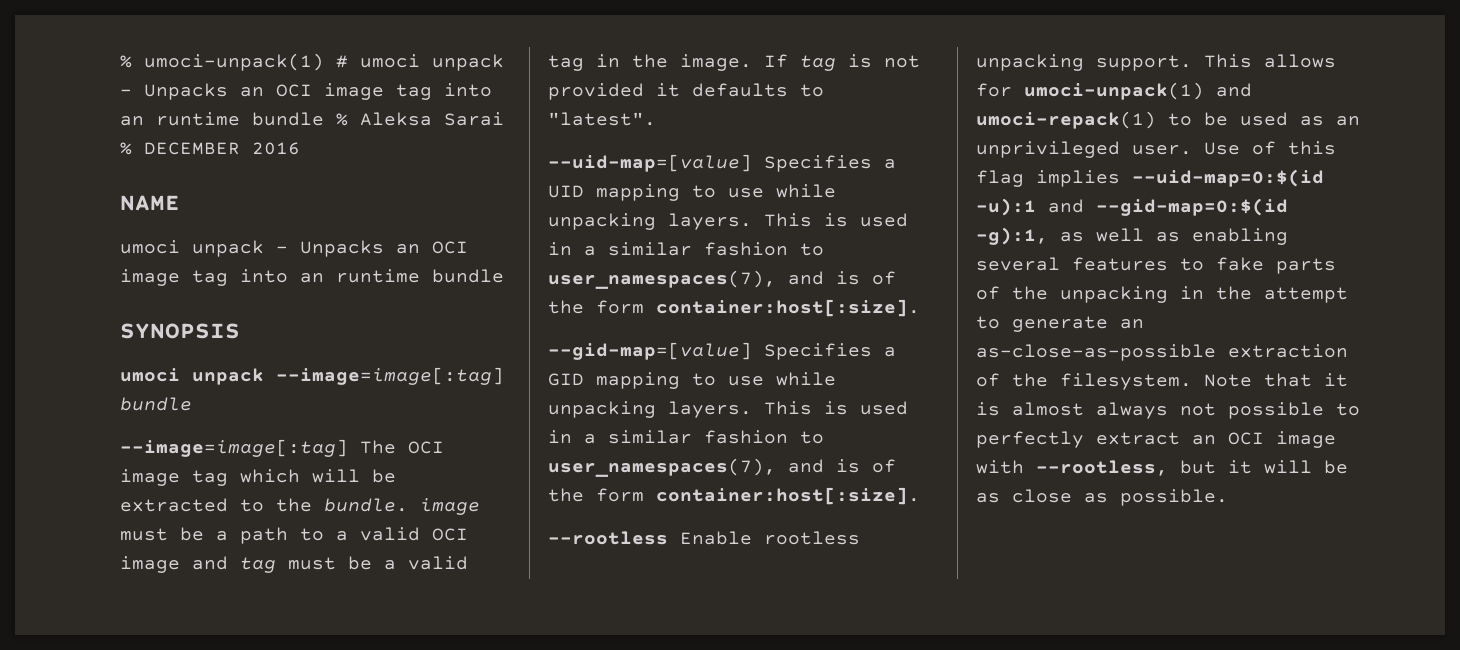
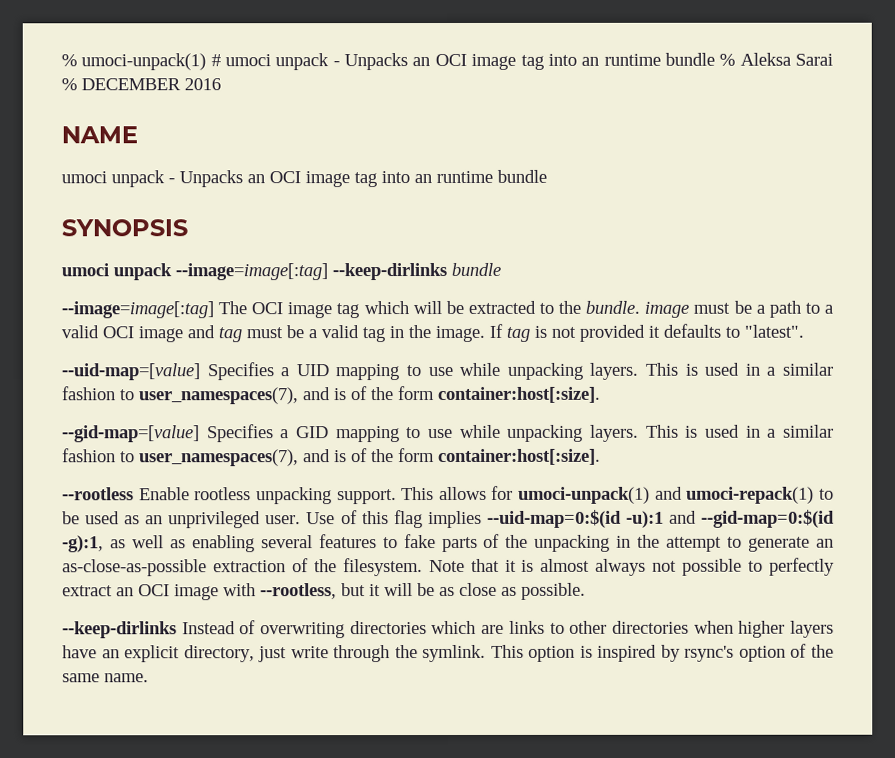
(504, 376) none -> [332,263,447,281] --keep-dirlinks
(1228, 497) none -> [62,620,834,639] [62,643,834,663] [62,673,149,683] // --keep-dirlinks Instead of overwriting directories which are links to other directories when higher layers have an explicit directory, just write through the symlink. This option is inspired by rsync's option of the same name.

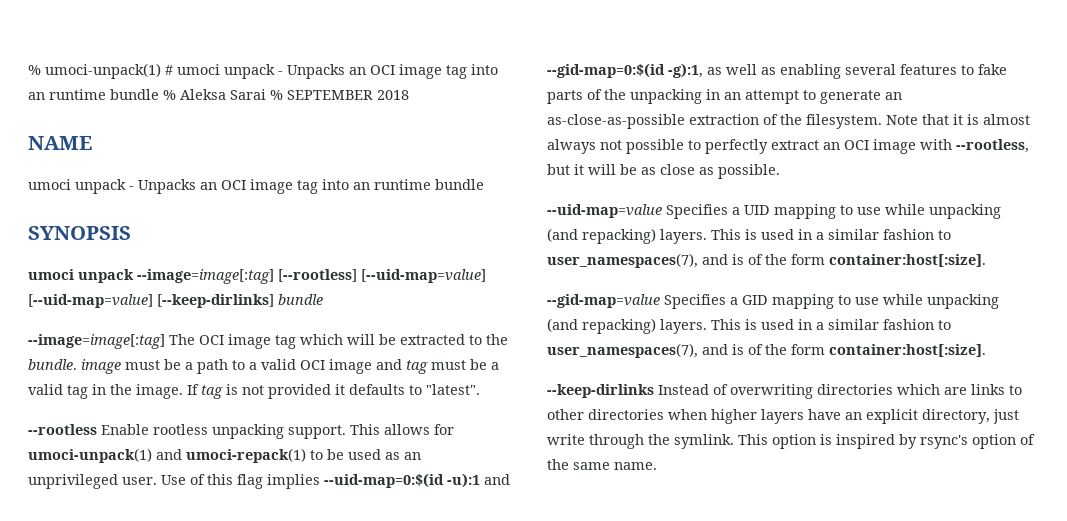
[81,78,221,91] DECEMBER 2016 -> [287,90,409,100] SEPTEMBER 2018
[332,263,447,281] --keep-dirlinks -> [278,269,486,283] [28,294,274,308] [--rootless] [--uid-map=value] [--uid-map=value] [--keep-dirlinks]
[61,362,834,381] [62,386,601,405] [62,424,834,443] [62,448,601,467] // --uid-map=[value] Specifies a UID mapping to use while unpacking layers. This is used in a similar fashion to user_namespaces(7), and is of the form container:host[:size]. // --gid-map=[value] Specifies a GID mapping to use while unpacking layers. This is used in a similar fashion to user_namespaces(7), and is of the form container:host[:size]. -> (480, 389) none
[637,534,661,548] the -> [724,92,741,100] an
(586, 591) none -> [547,204,1001,219] [547,228,951,244] [547,253,986,268] [547,294,999,309] [547,318,951,334] [547,343,986,358] // --uid-map=value Specifies a UID mapping to use while unpacking (and repacking) layers. This is used in a similar fashion to user_namespaces(7), and is of the form container:host[:size]. // --gid-map=value Specifies a GID mapping to use while unpacking (and repacking) layers. This is used in a similar fashion to user_namespaces(7), and is of the form container:host[:size].

